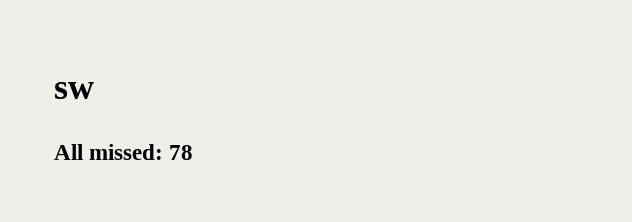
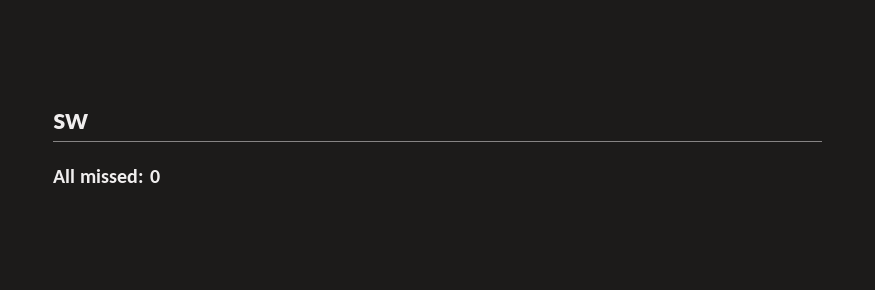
[169,145,194,160] 78 -> [149,170,160,183] 0

